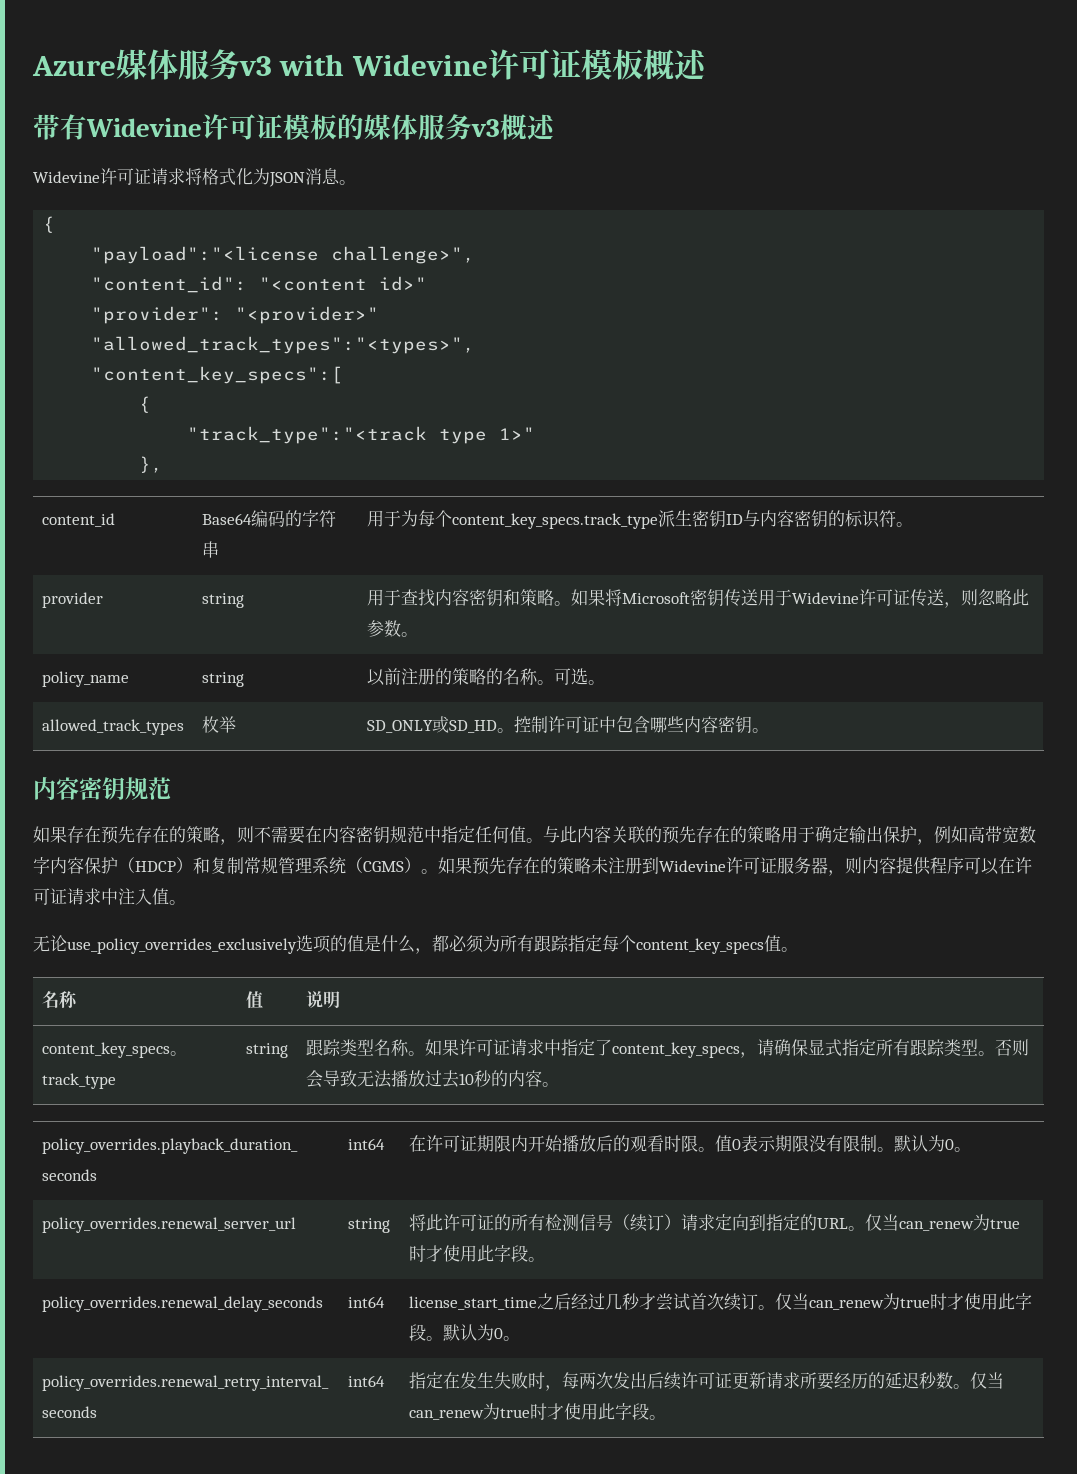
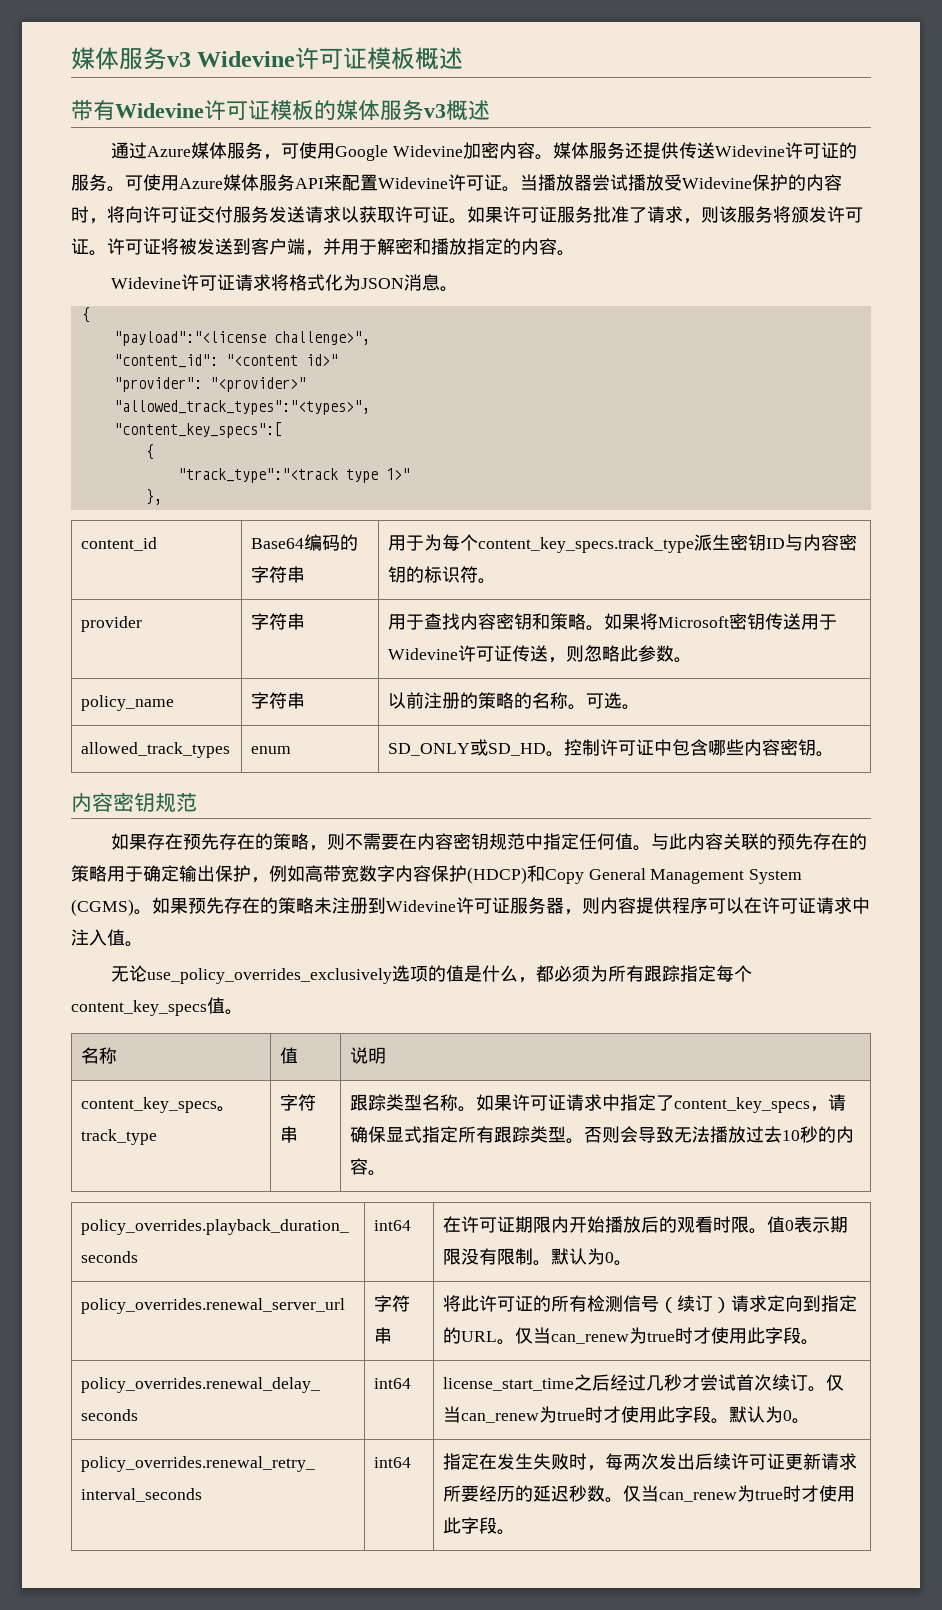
[32,49,345,80] Azure媒体服务v3 with -> [71,47,191,70] 媒体服务v3
(556, 127) none -> [110,142,857,161] [71,174,842,192] [71,206,863,224] [71,238,575,256] // 通过Azure媒体服务，可使用Google Widevine加密内容。媒体服务还提供传送Widevine许可证的服务。可使用Azure媒体服务API来配置Widevine许可证。当播放器尝试播放受Widevine保护的内容时，将向许可证交付服务发送请求以获取许可证。如果许可证服务批准了请求，则该服务将颁发许可证。许可证将被发送到客户端，并用于解密和播放指定的内容。
[201,593,244,608] string -> [251,613,306,630] 字符串
[201,672,244,687] string -> [251,692,306,709] 字符串
[201,716,236,733] 枚举 -> [251,746,292,754] enum
[118,857,421,874] （HDCP）和复制常规管理系统（CGMS） -> [467,865,803,884] [71,899,134,916] (HDCP)和Copy General Management System (CGMS)
[245,1043,288,1058] string -> [280,1094,317,1111] [280,1126,299,1143] 字符串
[347,1218,390,1233] string -> [374,1295,411,1312] [374,1327,393,1344] 字符串

